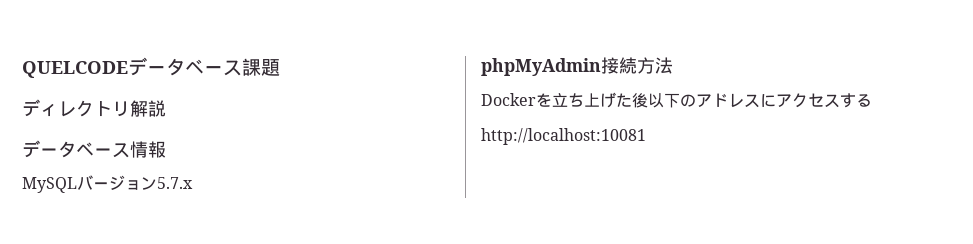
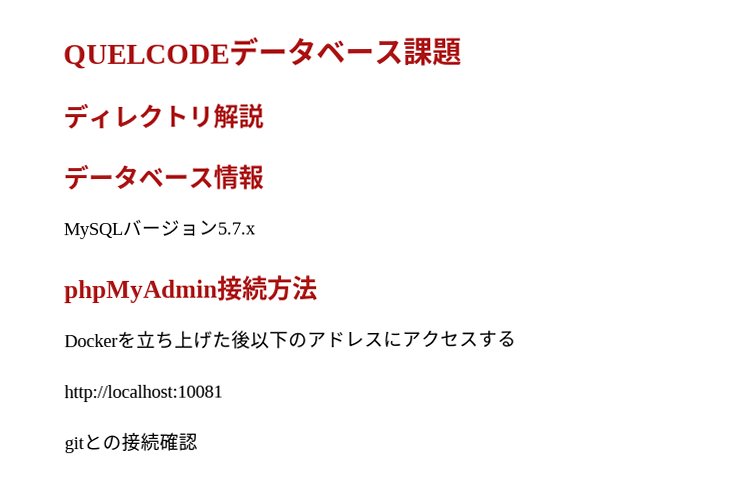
(646, 136) none -> [64,432,198,454] // gitとの接続確認

